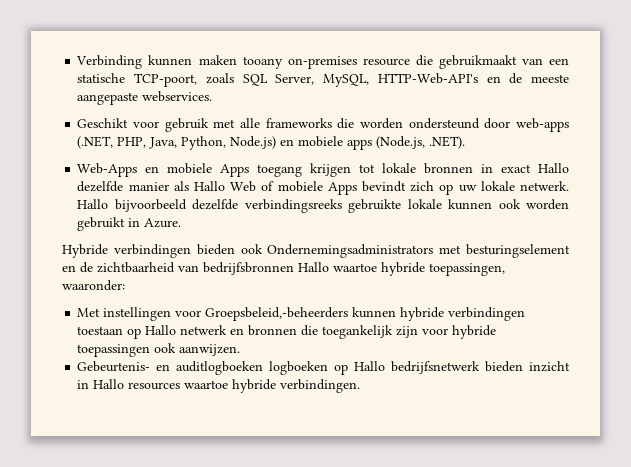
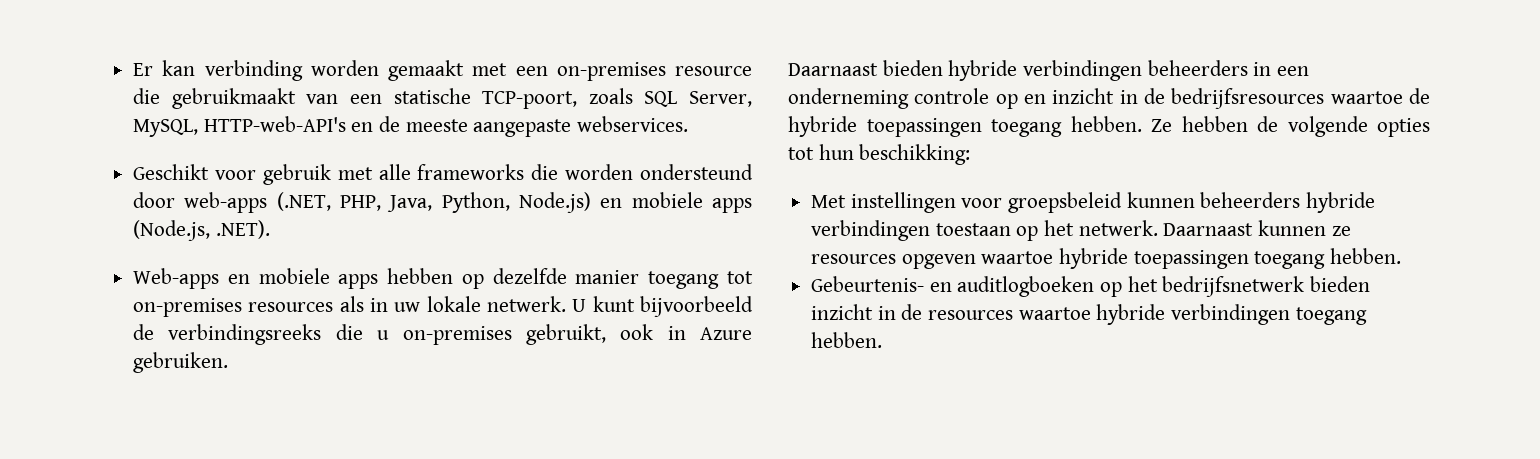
[76,55,283,69] Verbinding kunnen maken tooany -> [133,60,548,81] Er kan verbinding worden gemaakt met een
[377,73,478,84] HTTP-Web-API's -> [203,116,346,132] HTTP-web-API's
[77,163,569,177] [77,181,569,195] [77,199,569,213] [77,217,182,231] [62,244,570,258] [62,262,505,276] [62,280,125,291] Web-Apps en mobiele Apps toegang krijgen tot lokale bronnen in exact Hallo dezelfde manier als Hallo Web of mobiele Apps bevindt zich op uw lokale netwerk. Hallo bijvoorbeeld dezelfde verbindingsreeks gebruikte lokale kunnen ook worden gebruikt in Azure. // Hybride verbindingen bieden ook Ondernemingsadministrators met besturingselement en de zichtbaarheid van bedrijfsbronnen Hallo waartoe hybride toepassingen, waaronder: -> [133,268,753,289] [133,296,753,317] [133,324,752,345] [133,352,229,373] [788,60,1310,81] [788,88,1430,109] [788,116,1430,137] [788,144,971,165] Web-apps en mobiele apps hebben op dezelfde manier toegang tot on-premises resources als in uw lokale netwerk. U kunt bijvoorbeeld de verbindingsreeks die u on-premises gebruikt, ook in Azure gebruiken. // Daarnaast bieden hybride verbindingen beheerders in een onderneming controle op en inzicht in de bedrijfsresources waartoe de hybride toepassingen toegang hebben. Ze hebben de volgende opties tot hun beschikking:
[205,307,397,321] Groepsbeleid,-beheerders kunnen -> [1008,192,1301,213] groepsbeleid kunnen beheerders
[145,325,497,339] [77,343,241,357] Hallo netwerk en bronnen die toegankelijk zijn voor hybride toepassingen ook aanwijzen. -> [1044,220,1351,236] [811,248,1402,269] het netwerk. Daarnaast kunnen ze resources opgeven waartoe hybride toepassingen toegang hebben.
[269,361,386,375] logboeken op Hallo -> [1100,276,1158,297] op het
[93,379,125,389] Hallo -> [901,304,923,320] de
[280,379,361,393] verbindingen. -> [1171,304,1367,325] [811,332,883,348] verbindingen toegang hebben.

